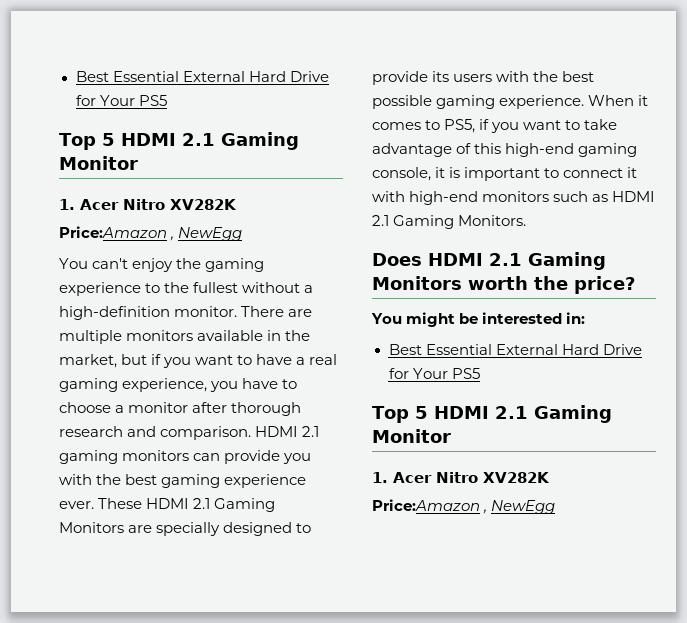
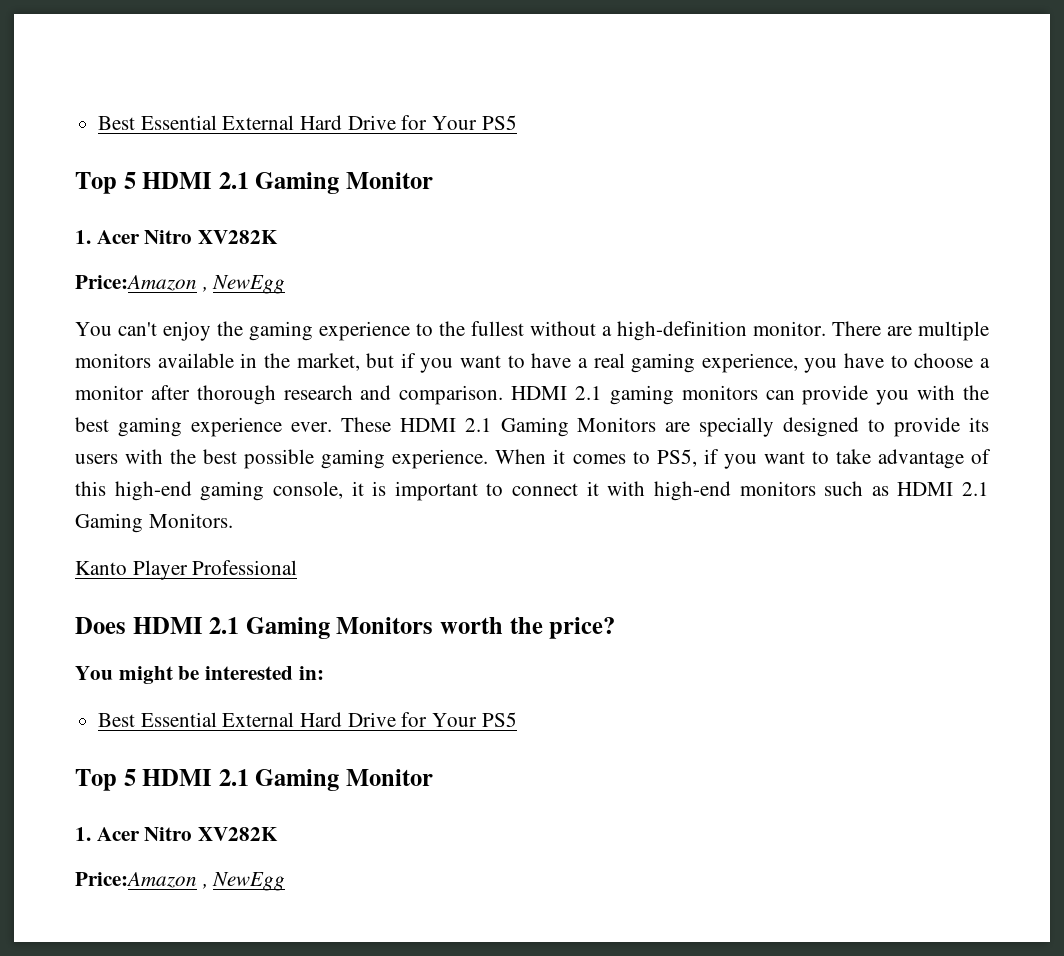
(527, 220) none -> [75,560,298,580] // Kanto Player Professional

